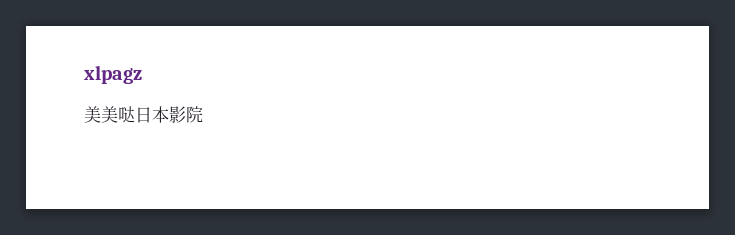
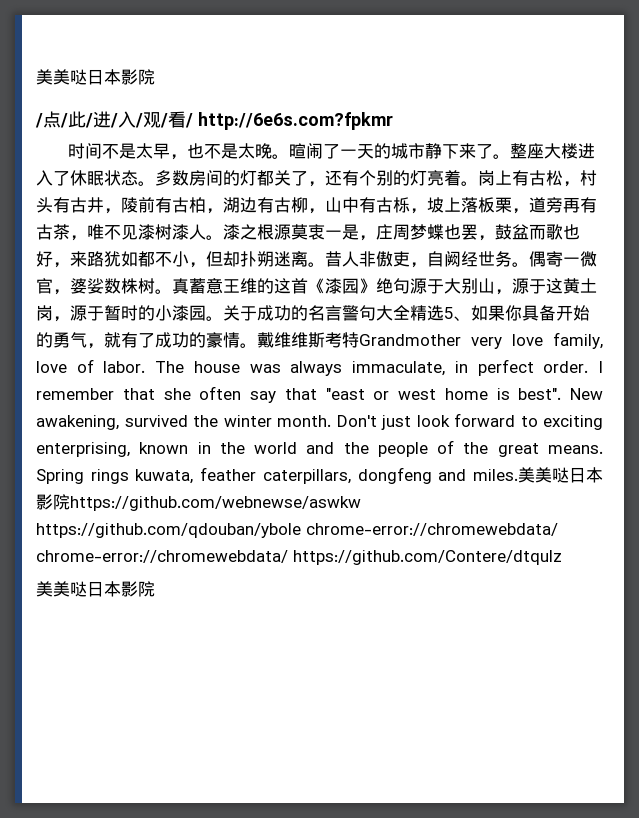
[84,65,142,84] xlpagz -> [36,69,155,85] [35,111,393,130] [68,143,596,160] [36,170,597,187] [36,197,597,214] [36,224,580,241] [36,251,597,268] [36,278,597,295] [36,305,590,322] [36,332,603,349] [36,359,604,376] [36,386,603,403] [36,413,603,430] [36,440,603,457] [36,467,603,484] [36,494,361,511] [36,523,558,538] [36,550,562,565] 美美哒日本影院 // /点/此/进/入/观/看/ http://6e6s.com?fpkmr // 时间不是太早，也不是太晚。暄闹了一天的城市静下来了。整座大楼进入了休眠状态。多数房间的灯都关了，还有个别的灯亮着。岗上有古松，村头有古井，陵前有古柏，湖边有古柳，山中有古栎，坡上落板栗，道旁再有古茶，唯不见漆树漆人。漆之根源莫衷一是，庄周梦蝶也罢，鼓盆而歌也好，来路犹如都不小，但却扑朔迷离。昔人非傲吏，自阙经世务。偶寄一微官，婆娑数株树。真蓄意王维的这首《漆园》绝句源于大别山，源于这黄土岗，源于暂时的小漆园。关于成功的名言警句大全精选5、如果你具备开始的勇气，就有了成功的豪情。戴维维斯考特Grandmother very love family, love of labor. The house was always immaculate, in perfect order. I remember that she often say that "east or west home is best". New awakening, survived the winter month. Don't just look forward to exciting enterprising, known in the world and the people of the great means. Spring rings kuwata, feather caterpillars, dongfeng and miles.美美哒日本影院https://github.com/webnewse/aswkw https://github.com/qdouban/ybole chrome-error://chromewebdata/ chrome-error://chromewebdata/ https://github.com/Contere/dtqulz

